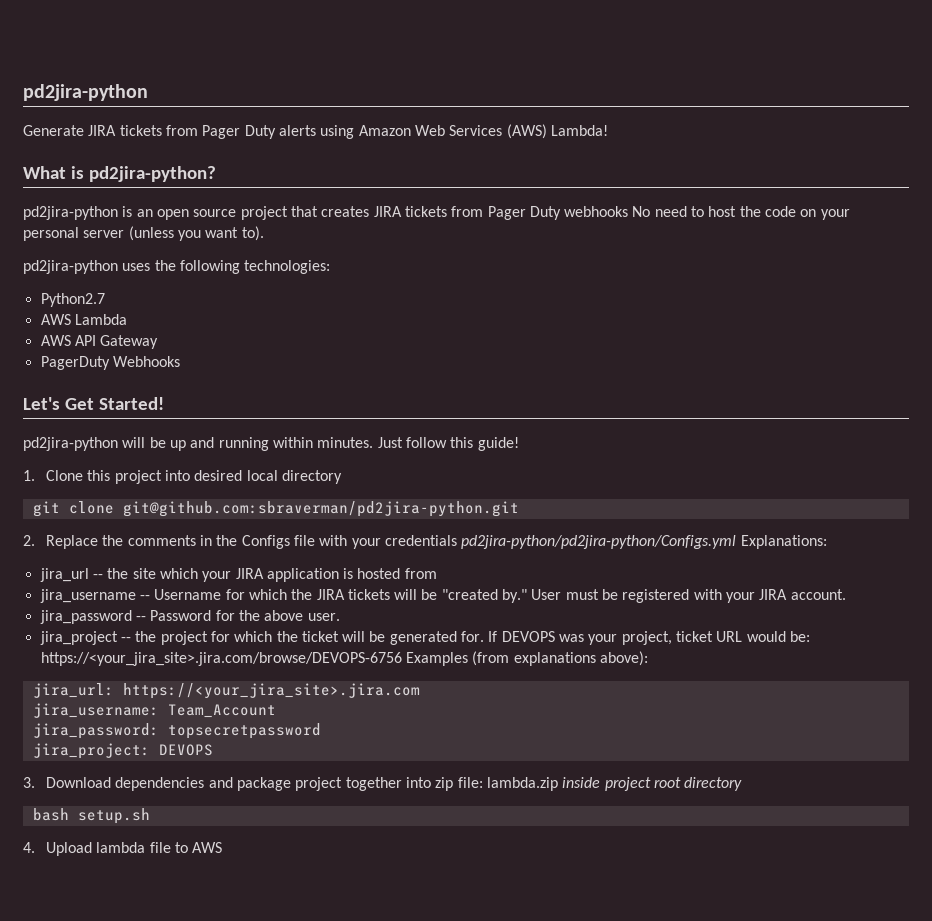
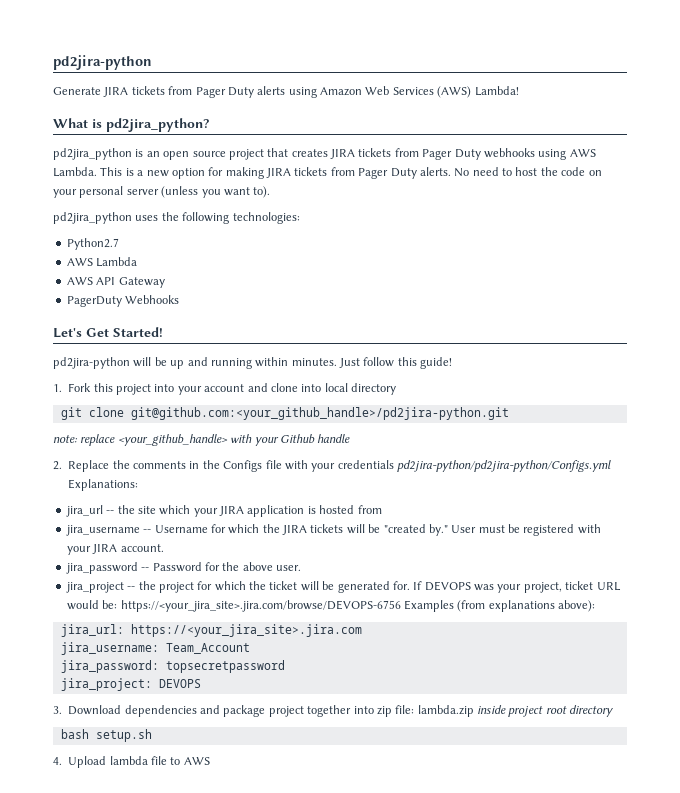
[88,166,216,182] [23,206,118,220] pd2jira-python? // pd2jira-python -> [106,118,210,132] [53,148,132,160] pd2jira_python? // pd2jira_python
(629, 211) none -> [538,149,596,160] [53,167,451,179] using AWS Lambda. This is a new option for making JIRA tickets from Pager Duty alerts.
[23,260,118,274] pd2jira-python -> [53,212,132,224] pd2jira_python
[46,470,84,481] Clone -> [68,383,92,392] Fork
[194,470,243,481] desired -> [177,383,322,395] your account and clone into
[122,501,519,517] git@github.com:sbraverman/pd2jira-python.git -> [130,407,509,420] [53,434,351,446] git@github.com:<your_github_handle>/pd2jira-python.git // note: replace <your_github_handle> with your Github handle

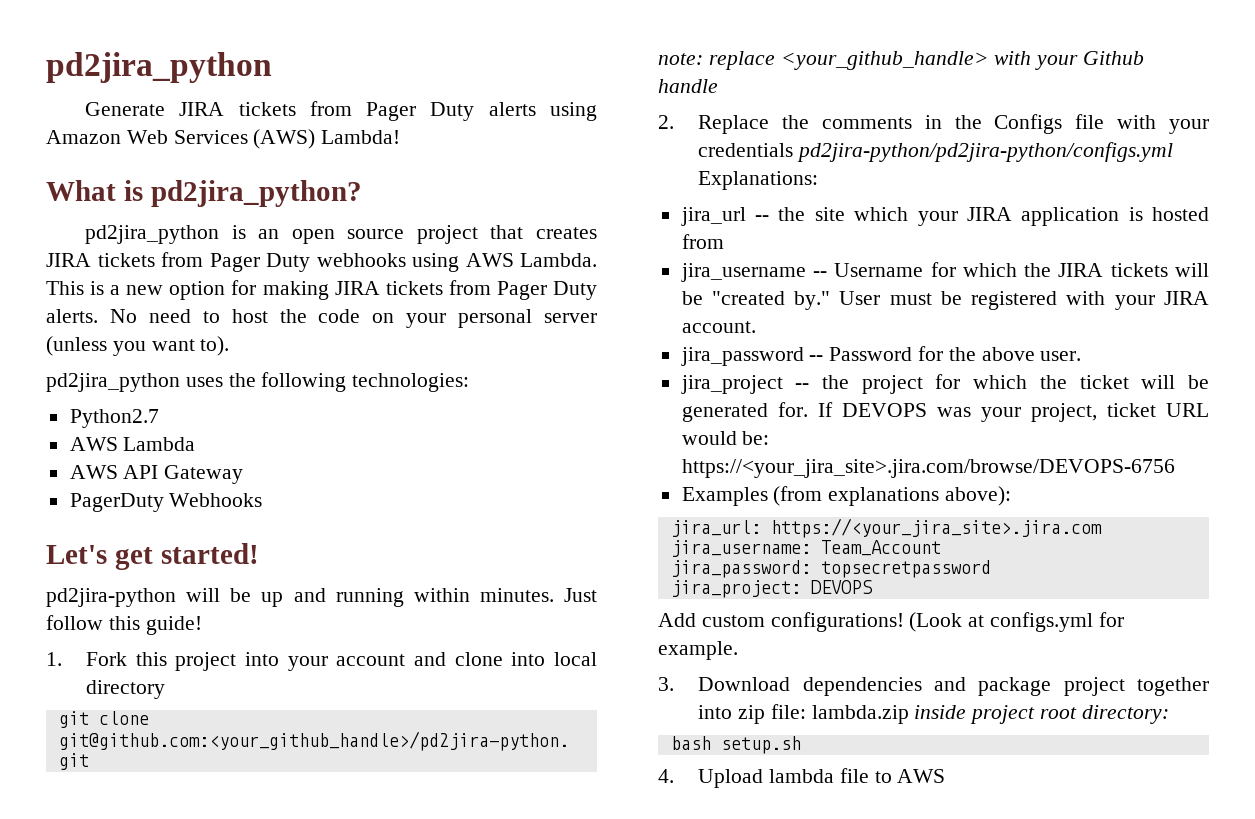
[53,55,152,70] pd2jira-python -> [46,52,272,83] pd2jira_python
[86,327,163,337] Get Started! -> [114,543,259,570] get started!
[397,460,611,472] pd2jira-python/pd2jira-python/Configs.yml -> [796,142,1173,162] pd2jira-python/pd2jira-python/configs.yml
(401, 606) none -> (1175, 468) //
(201, 683) none -> [658,612,1124,632] [658,641,738,660] // Add custom configurations! (Look at configs.yml for example.
[569,705,614,717] directory -> [1081,705,1169,724] directory:

